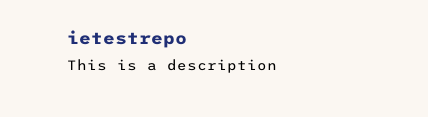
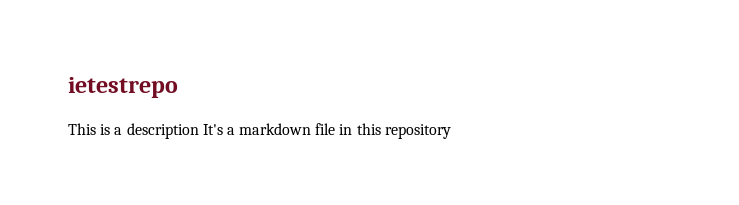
(277, 66) none -> [202,123,451,139] It's a markdown file in this repository

